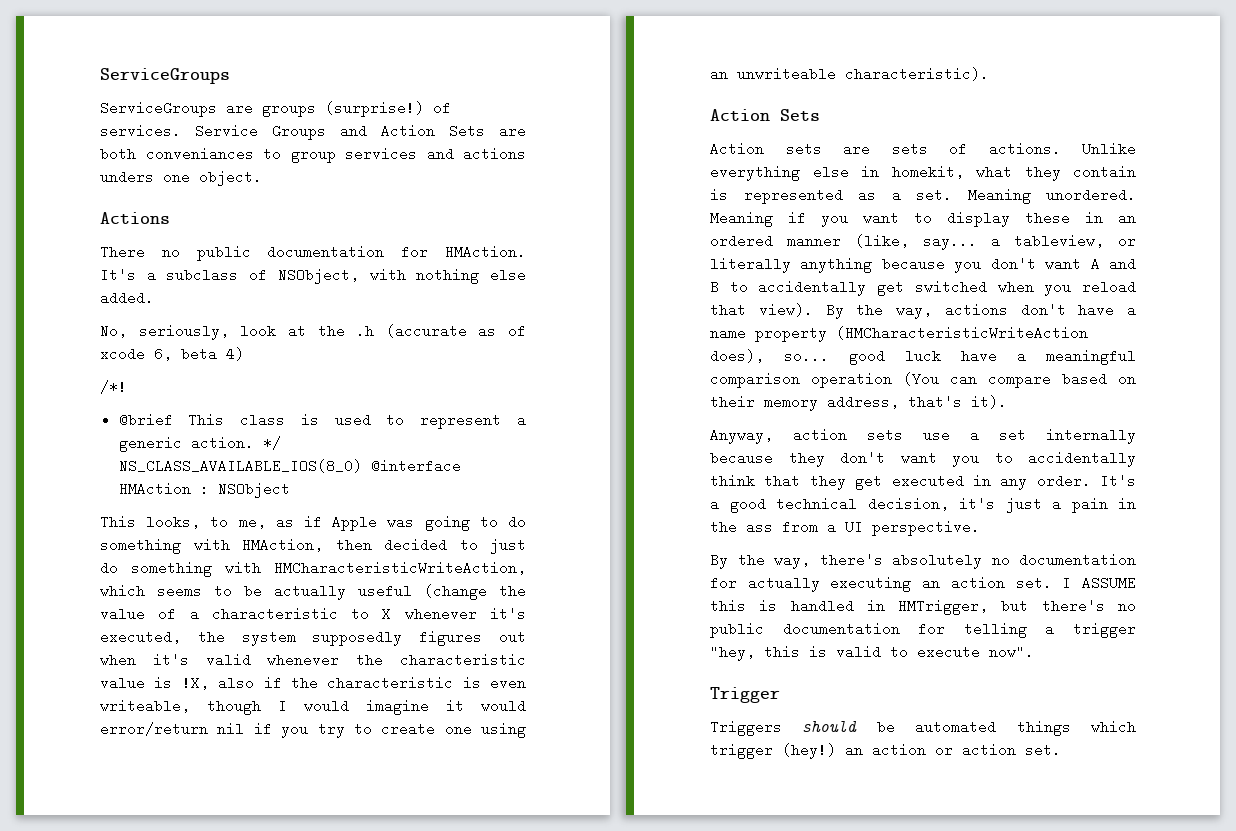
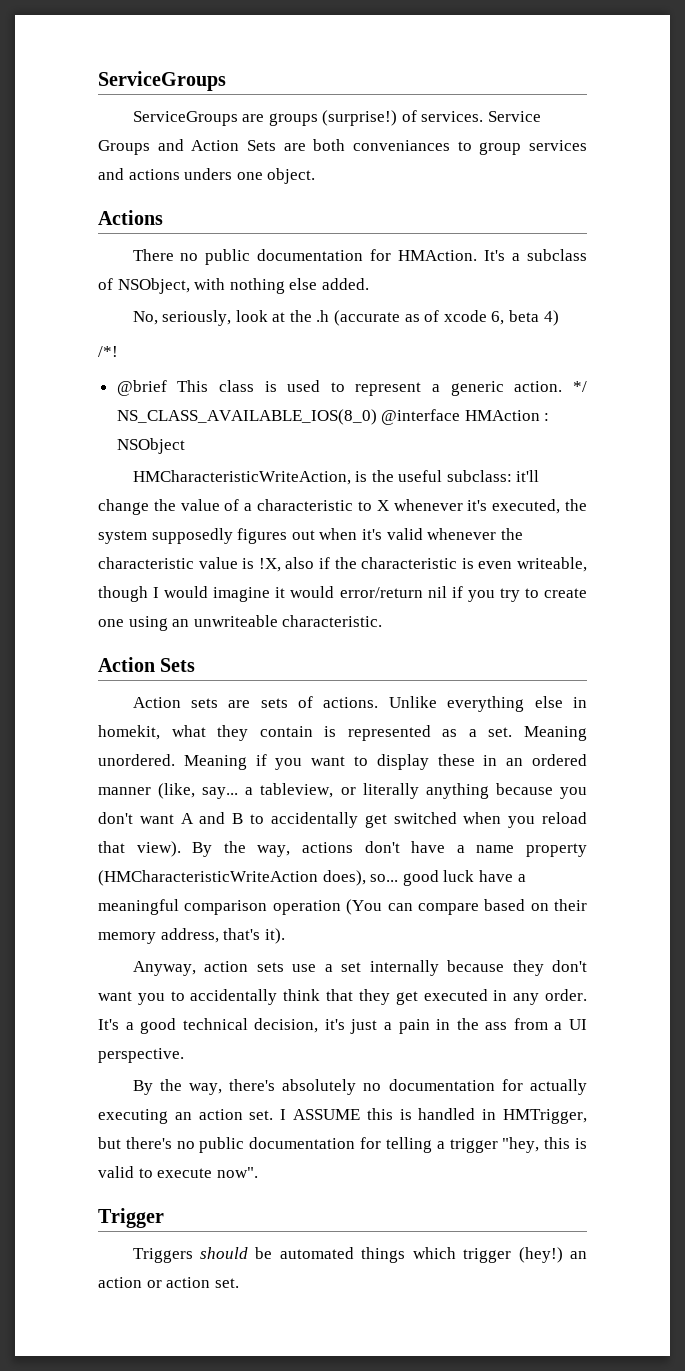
[100,515,526,531] [100,538,526,554] [100,561,526,577] [100,584,487,600] This looks, to me, as if Apple was going to do something with HMAction, then decided to just do something with HMCharacteristicWriteAction, which seems to be actually useful (change -> [132,470,540,485] [98,499,149,515] HMCharacteristicWriteAction, is the useful subclass: it'll change
[845,67,989,81] characteristic). -> [282,615,383,627] characteristic.

